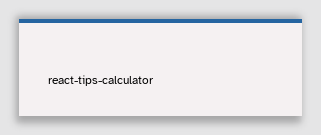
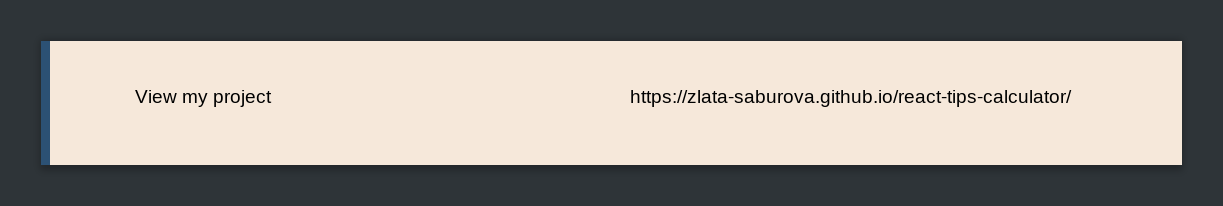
[48,75,154,86] react-tips-calculator -> [135,90,1072,107] View my project https://zlata-saburova.github.io/react-tips-calculator/

